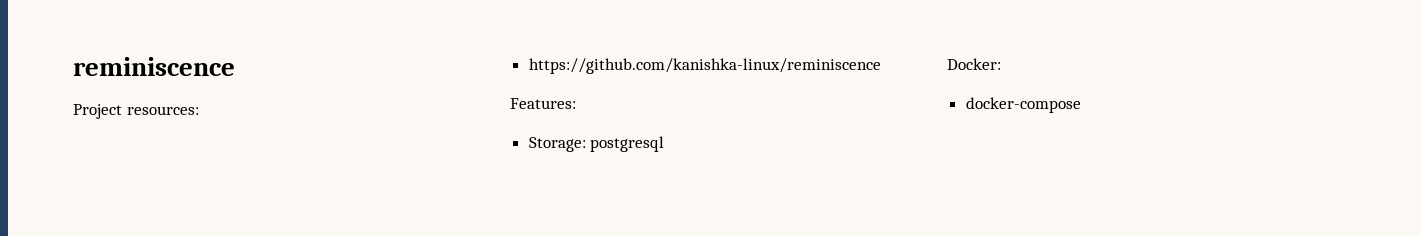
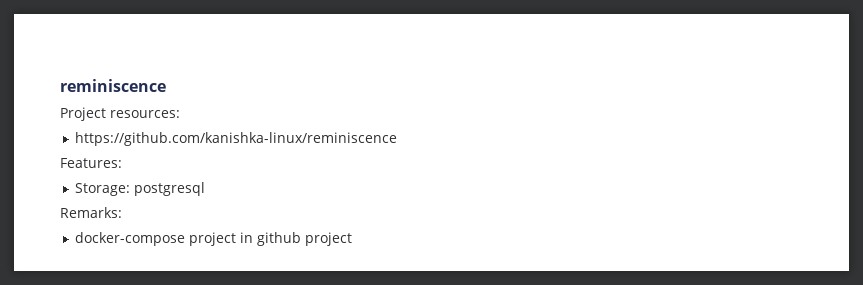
[947,58,1001,70] Docker: -> [60,207,122,218] Remarks:
(1081, 105) none -> [188,232,352,246] project in github project

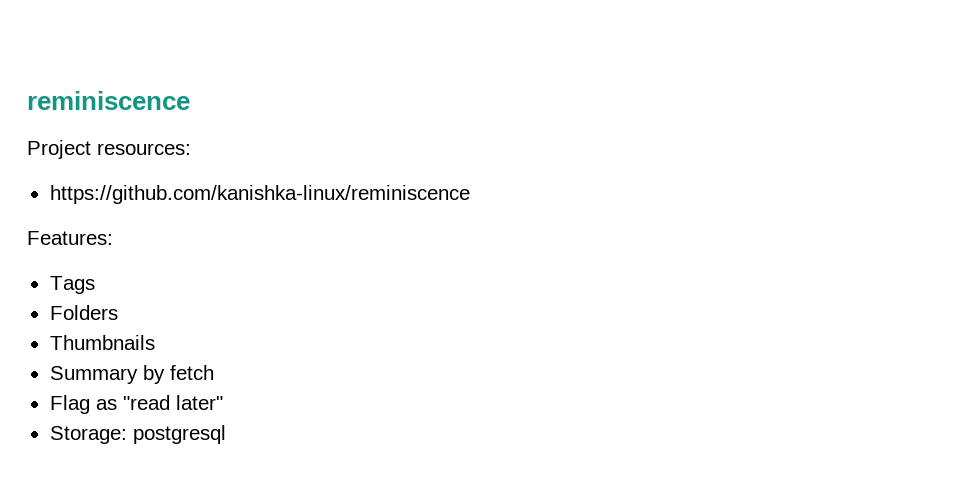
[74,182,205,196] [60,207,122,218] [74,232,352,246] Storage: postgresql // Remarks: // docker-compose project in github project -> [49,276,95,294] [49,305,118,320] [49,335,155,350] [49,365,214,384] [49,395,223,414] [49,425,226,444] Tags // Folders // Thumbnails // Summary by fetch // Flag as "read later" // Storage: postgresql

